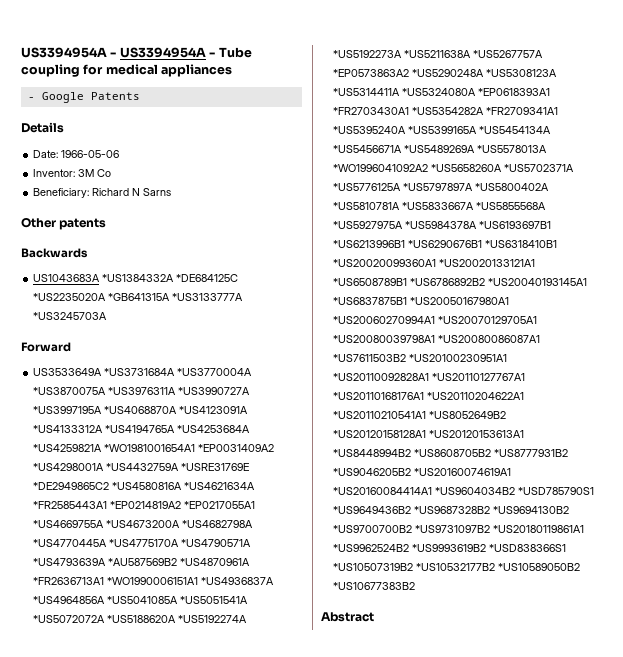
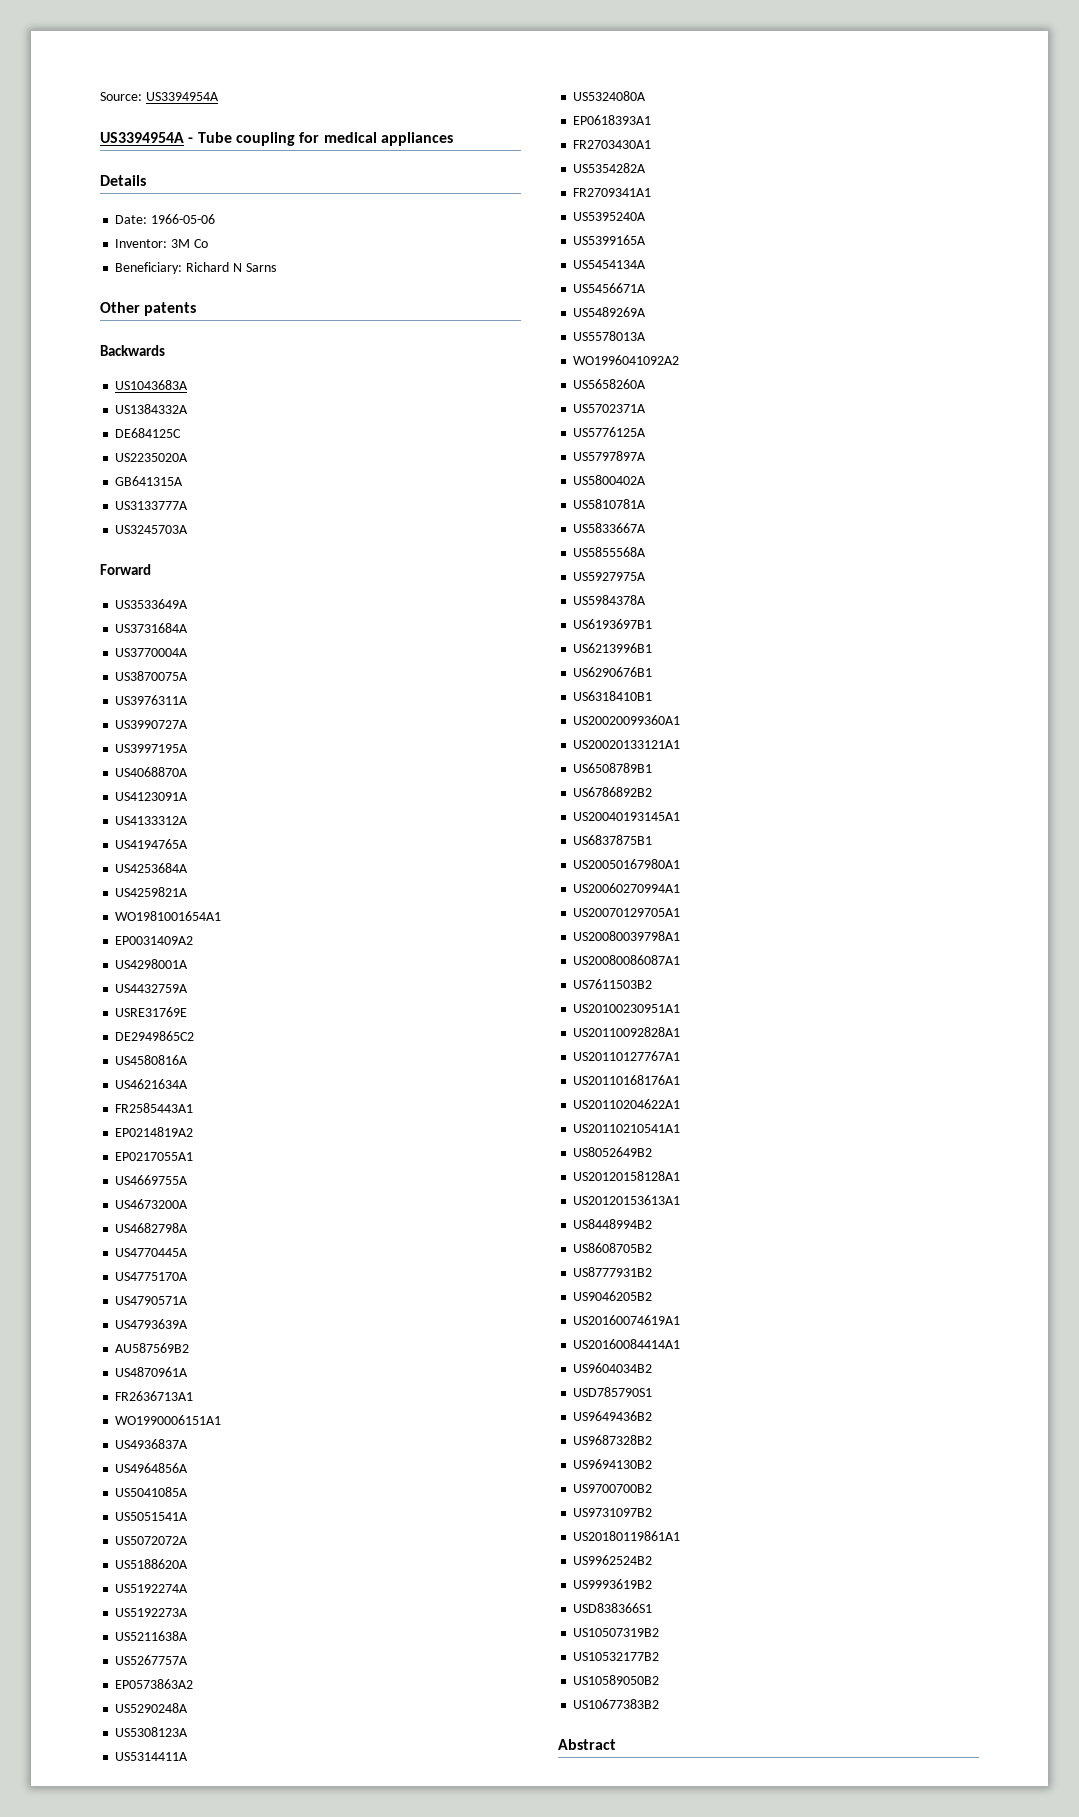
[21,47,117,58] US3394954A - -> [100,92,219,101] Source: US3394954A //
[27,92,140,103] // - Google Patents -> (453, 139) none
[102,274,239,282] [33,293,244,301] [33,312,108,320] [21,342,71,352] [33,368,253,376] [33,387,251,395] [33,406,249,414] [33,425,251,433] [33,444,275,452] [33,463,250,471] [33,482,256,490] [33,501,256,509] [33,520,254,528] [33,539,252,547] [33,558,251,566] [33,577,275,585] [33,596,249,604] [33,615,248,623] [333,50,544,58] [333,69,558,77] [333,88,551,96] [333,107,559,115] [333,126,552,134] [333,145,548,153] [333,164,575,172] [333,183,550,191] [333,202,547,210] [333,221,552,229] [333,240,558,248] [333,259,536,267] [333,278,588,286] [333,297,510,305] [333,316,538,324] [333,335,541,343] [333,354,508,362] [333,373,526,381] [333,392,525,400] [333,411,507,419] [333,430,525,438] [333,449,569,457] [333,468,512,476] [333,487,595,495] [333,506,570,514] [333,525,585,533] [333,544,567,552] [333,563,581,571] [333,582,416,590] *US1384332A *DE684125C *US2235020A *GB641315A *US3133777A *US3245703A // Forward // US3533649A *US3731684A *US3770004A *US3870075A *US3976311A *US3990727A *US3997195A *US4068870A *US4123091A *US4133312A *US4194765A *US4253684A *US4259821A *WO1981001654A1 *EP0031409A2 *US4298001A *US4432759A *USRE31769E *DE2949865C2 *US4580816A *US4621634A *FR2585443A1 *EP0214819A2 *EP0217055A1 *US4669755A *US4673200A *US4682798A *US4770445A *US4775170A *US4790571A *US4793639A *AU587569B2 *US4870961A *FR2636713A1 *WO1990006151A1 *US4936837A *US4964856A *US5041085A *US5051541A *US5072072A *US5188620A *US5192274A *US5192273A *US5211638A *US5267757A *EP0573863A2 *US5290248A *US5308123A *US5314411A *US5324080A *EP0618393A1 *FR2703430A1 *US5354282A *FR2709341A1 *US5395240A *US5399165A *US5454134A *US5456671A *US5489269A *US5578013A *WO1996041092A2 *US5658260A *US5702371A *US5776125A *US5797897A *US5800402A *US5810781A *US5833667A *US5855568A *US5927975A *US5984378A *US6193697B1 *US6213996B1 *US6290676B1 *US6318410B1 *US20020099360A1 *US20020133121A1 *US6508789B1 *US6786892B2 *US20040193145A1 *US6837875B1 *US20050167980A1 *US20060270994A1 *US20070129705A1 *US20080039798A1 *US20080086087A1 *US7611503B2 *US20100230951A1 *US20110092828A1 *US20110127767A1 *US20110168176A1 *US20110204622A1 *US20110210541A1 *US8052649B2 *US20120158128A1 *US20120153613A1 *US8448994B2 *US8608705B2 *US8777931B2 *US9046205B2 *US20160074619A1 *US20160084414A1 *US9604034B2 *USD785790S1 *US9649436B2 *US9687328B2 *US9694130B2 *US9700700B2 *US9731097B2 *US20180119861A1 *US9962524B2 *US9993619B2 *USD838366S1 *US10507319B2 *US10532177B2 *US10589050B2 *US10677383B2 -> [115,404,189,414] [115,428,182,438] [115,453,189,462] [115,476,184,486] [115,501,189,510] [115,525,189,534] [100,564,151,575] [115,599,189,609] [115,623,189,633] [115,648,189,657] [115,671,189,681] [115,695,189,705] [115,720,189,729] [115,744,189,753] [115,767,189,777] [115,792,189,801] [115,816,189,825] [115,839,189,849] [115,863,189,873] [115,887,189,897] [115,911,222,921] [115,936,194,945] [115,959,189,969] [115,984,189,993] [115,1007,188,1017] [115,1031,195,1041] [115,1055,189,1065] [115,1079,189,1089] [115,1103,194,1113] [115,1127,194,1137] [115,1152,194,1161] [115,1175,189,1185] [115,1199,189,1209] [115,1223,189,1233] [115,1248,189,1257] [115,1272,189,1281] [115,1296,189,1305] [115,1319,189,1329] [115,1343,190,1353] [115,1367,189,1377] [115,1391,194,1401] [115,1415,222,1425] [115,1439,189,1449] [115,1463,189,1473] [115,1487,189,1497] [115,1512,189,1521] [115,1536,189,1545] [115,1559,189,1569] [115,1584,189,1593] [115,1608,189,1617] [115,1631,189,1641] [115,1655,189,1665] [115,1679,194,1689] [115,1703,189,1713] [115,1727,189,1737] [115,1752,189,1761] [573,91,647,101] [573,115,652,125] [573,140,652,149] [573,163,647,173] [573,188,652,197] [573,212,647,221] [573,235,647,245] [573,260,647,269] [573,283,647,293] [573,307,647,317] [573,331,647,341] [573,355,680,365] [573,379,647,389] [573,404,647,413] [573,427,647,437] [573,451,647,461] [573,475,647,485] [573,499,647,509] [573,523,647,533] [573,547,647,557] [573,572,647,581] [573,595,647,605] [573,619,653,629] [573,643,653,653] [573,667,653,677] [573,691,653,701] [573,715,681,725] [573,740,681,749] [573,763,653,773] [573,787,653,797] [573,812,681,821] [573,835,653,845] [573,859,681,869] [573,883,681,893] [573,908,681,917] [573,931,681,941] [573,955,681,965] [573,979,653,989] [573,1004,681,1013] [573,1027,681,1037] [573,1051,681,1061] [573,1075,681,1085] [573,1099,681,1109] [573,1124,681,1133] [573,1147,653,1157] [573,1171,681,1181] [573,1195,681,1205] [573,1219,653,1229] [573,1243,653,1253] [573,1267,653,1277] [573,1291,653,1301] [573,1315,681,1325] [573,1339,681,1349] [573,1363,653,1373] [573,1387,653,1397] [573,1411,653,1421] [573,1435,653,1445] [573,1459,653,1469] [573,1484,653,1493] [573,1508,653,1517] [573,1531,681,1541] [573,1555,653,1565] [573,1579,653,1589] [573,1603,653,1613] [573,1628,660,1637] [573,1652,660,1661] [573,1675,660,1685] [573,1699,660,1709] // US1384332A // DE684125C // US2235020A // GB641315A // US3133777A // US3245703A // Forward // US3533649A // US3731684A // US3770004A // US3870075A // US3976311A // US3990727A // US3997195A // US4068870A // US4123091A // US4133312A // US4194765A // US4253684A // US4259821A // WO1981001654A1 // EP0031409A2 // US4298001A // US4432759A // USRE31769E // DE2949865C2 // US4580816A // US4621634A // FR2585443A1 // EP0214819A2 // EP0217055A1 // US4669755A // US4673200A // US4682798A // US4770445A // US4775170A // US4790571A // US4793639A // AU587569B2 // US4870961A // FR2636713A1 // WO1990006151A1 // US4936837A // US4964856A // US5041085A // US5051541A // US5072072A // US5188620A // US5192274A // US5192273A // US5211638A // US5267757A // EP0573863A2 // US5290248A // US5308123A // US5314411A // US5324080A // EP0618393A1 // FR2703430A1 // US5354282A // FR2709341A1 // US5395240A // US5399165A // US5454134A // US5456671A // US5489269A // US5578013A // WO1996041092A2 // US5658260A // US5702371A // US5776125A // US5797897A // US5800402A // US5810781A // US5833667A // US5855568A // US5927975A // US5984378A // US6193697B1 // US6213996B1 // US6290676B1 // US6318410B1 // US20020099360A1 // US20020133121A1 // US6508789B1 // US6786892B2 // US20040193145A1 // US6837875B1 // US20050167980A1 // US20060270994A1 // US20070129705A1 // US20080039798A1 // US20080086087A1 // US7611503B2 // US20100230951A1 // US20110092828A1 // US20110127767A1 // US20110168176A1 // US20110204622A1 // US20110210541A1 // US8052649B2 // US20120158128A1 // US20120153613A1 // US8448994B2 // US8608705B2 // US8777931B2 // US9046205B2 // US20160074619A1 // US20160084414A1 // US9604034B2 // USD785790S1 // US9649436B2 // US9687328B2 // US9694130B2 // US9700700B2 // US9731097B2 // US20180119861A1 // US9962524B2 // US9993619B2 // USD838366S1 // US10507319B2 // US10532177B2 // US10589050B2 // US10677383B2

